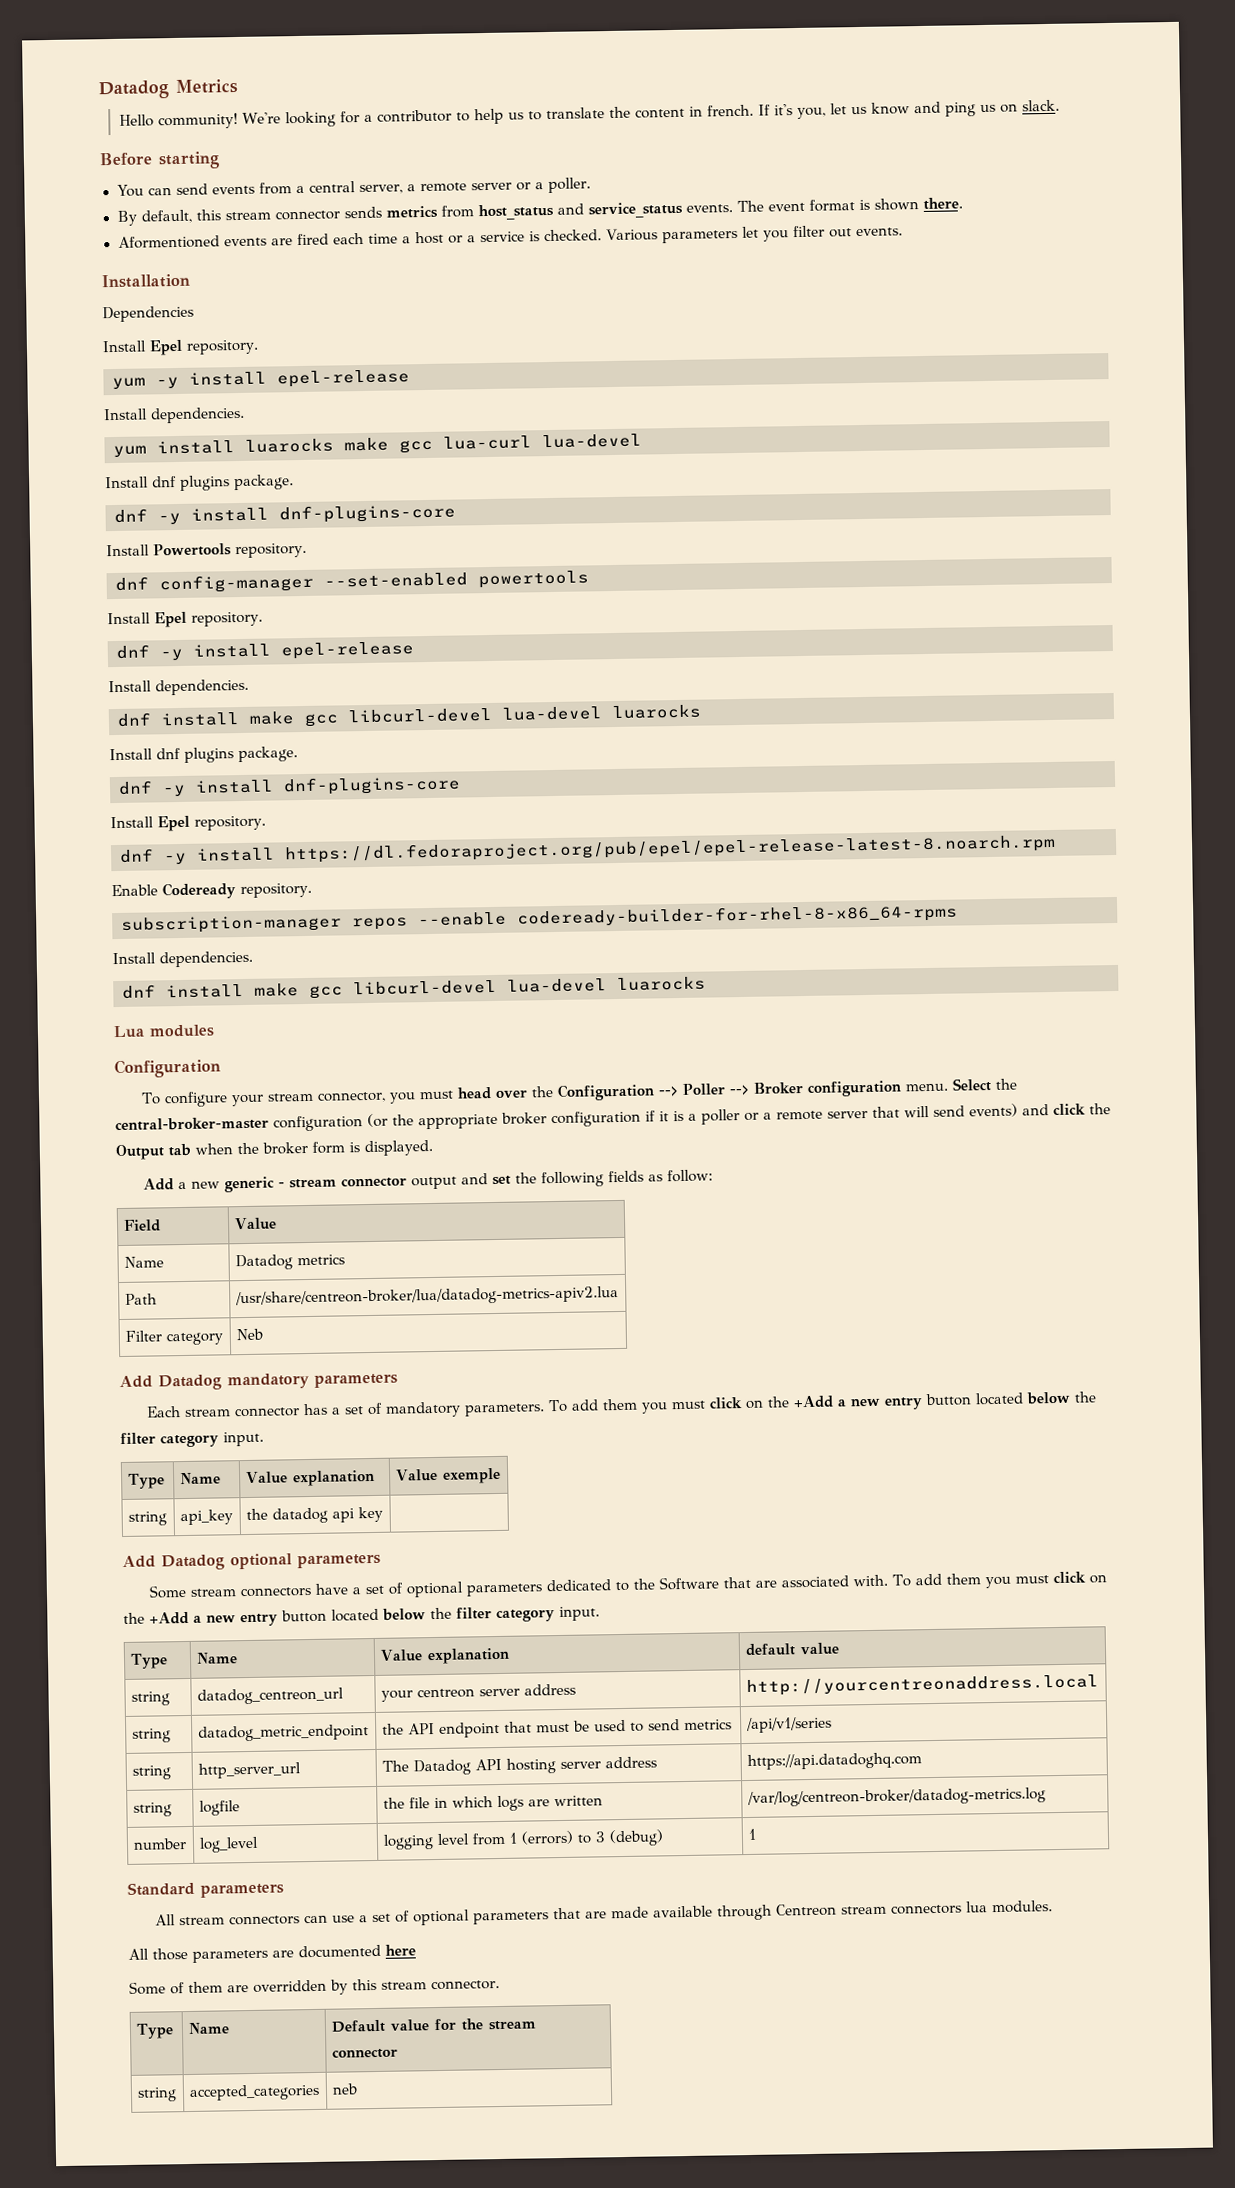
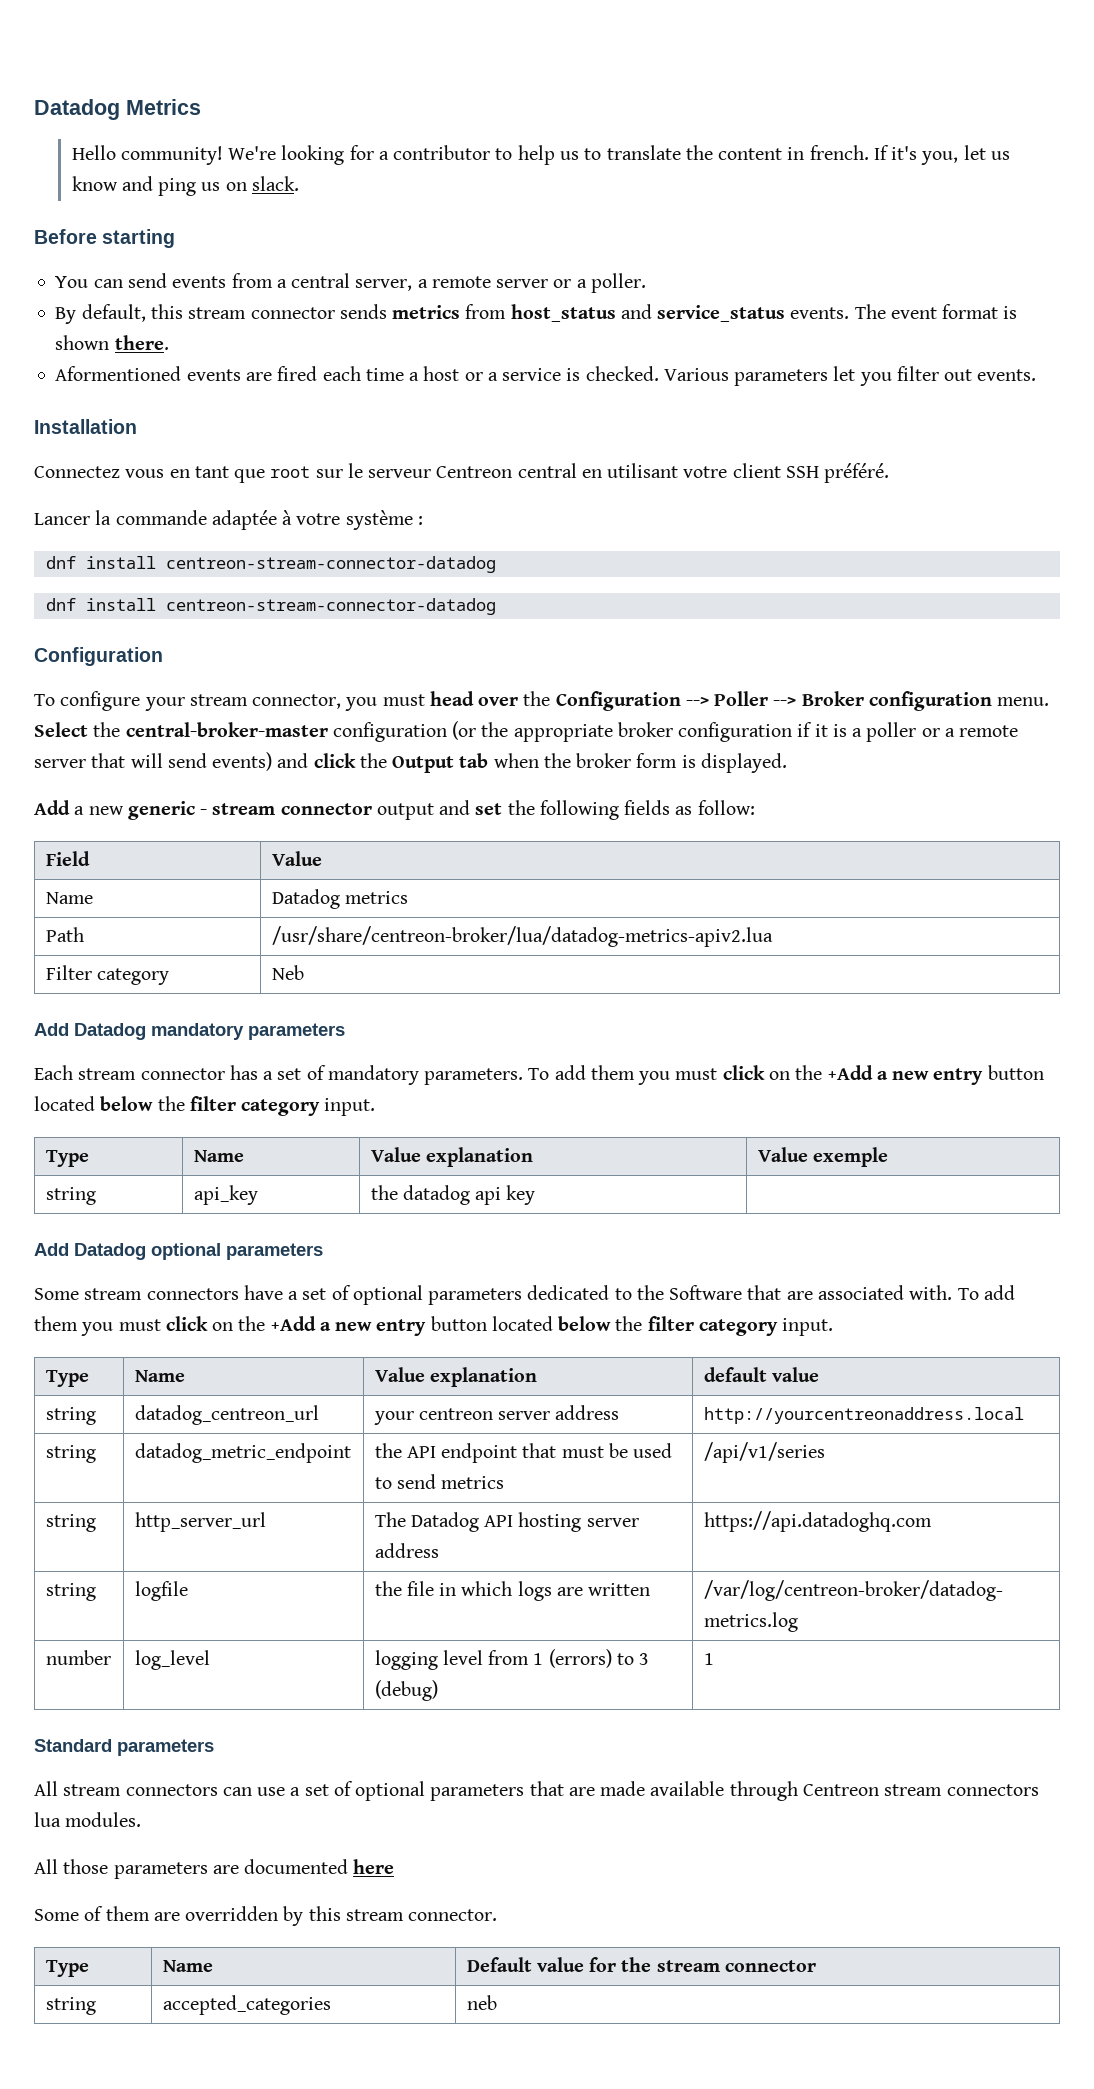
[102,305,194,323] [102,339,259,356] [112,369,410,390] [103,406,245,424] [113,433,642,458] [105,474,294,491] [114,503,456,525] [106,542,307,559] [115,570,589,594] [107,611,263,628] [116,641,414,661] [108,678,249,696] [117,704,701,727] [109,746,298,763] [118,775,461,797] [110,815,266,832] [120,833,1056,865] [111,882,312,900] [121,903,958,934] [112,950,253,968] [122,976,706,999] [113,1024,215,1039] Dependencies // Install Epel repository. // yum -y install epel-release // Install dependencies. // yum install luarocks make gcc lua-curl lua-devel // Install dnf plugins package. // dnf -y install dnf-plugins-core // Install Powertools repository. // dnf config-manager --set-enabled powertools // Install Epel repository. // dnf -y install epel-release // Install dependencies. // dnf install make gcc libcurl-devel lua-devel luarocks // Install dnf plugins package. // dnf -y install dnf-plugins-core // Install Epel repository. // dnf -y install https://dl.fedoraproject.org/pub/epel/epel-release-latest-8.noarch.rpm // Enable Codeready repository. // subscription-manager repos --enable codeready-builder-for-rhel-8-x86_64-rpms // Install dependencies. // dnf install make gcc libcurl-devel lua-devel luarocks // Lua modules -> [34,463,890,483] [34,510,423,530] [45,556,496,573] [45,598,496,615] Connectez vous en tant que root sur le serveur Centreon central en utilisant votre client SSH préféré. // Lancer la commande adaptée à votre système : // dnf install centreon-stream-connector-datadog // dnf install centreon-stream-connector-datadog

